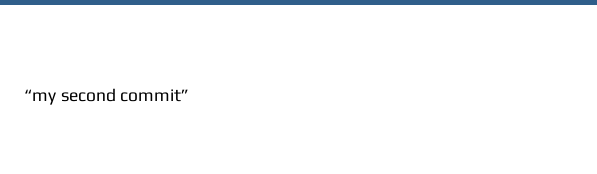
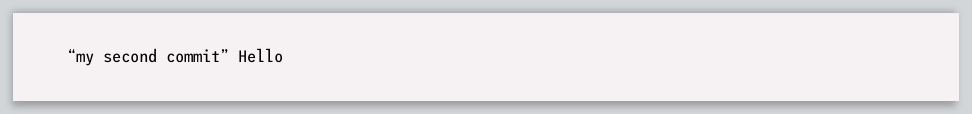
(190, 95) none -> [238,48,283,63] Hello

